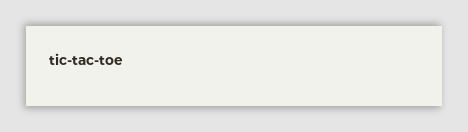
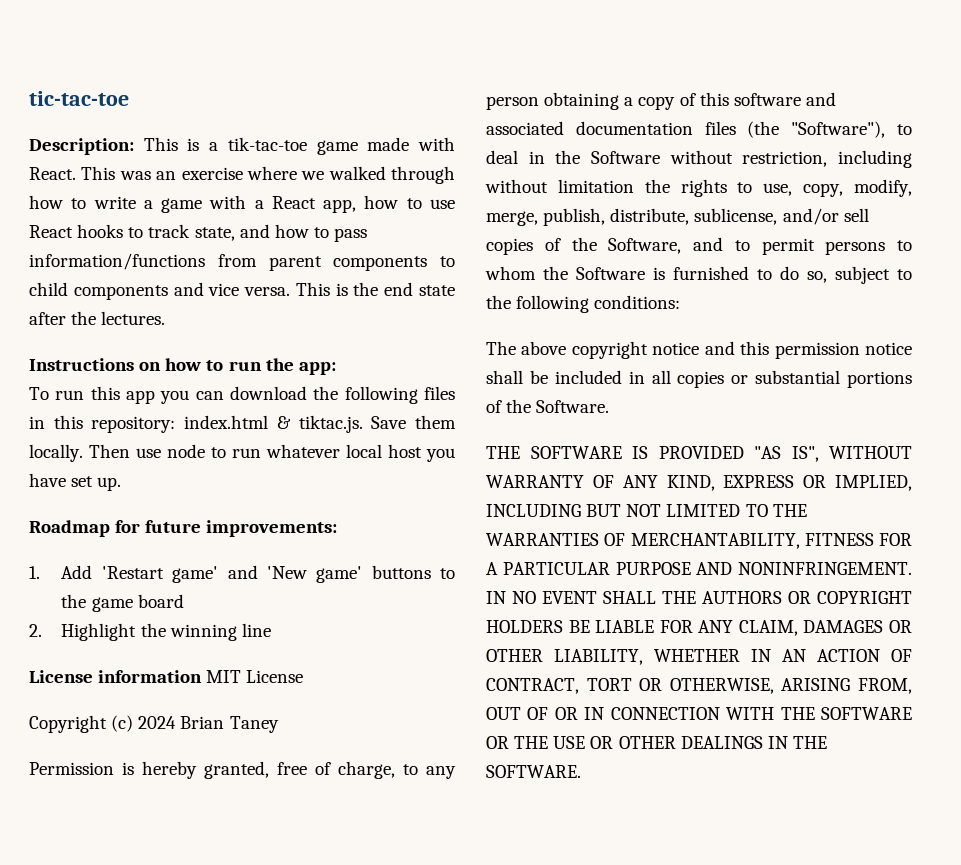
(123, 59) none -> [29,137,456,155] [29,166,455,184] [29,195,455,213] [29,224,368,242] [29,253,455,271] [29,282,455,300] [29,311,166,325] [29,358,336,375] [29,386,455,404] [29,415,457,433] [29,444,455,462] [29,473,122,491] [29,520,338,537] [29,565,455,583] [61,594,184,612] [29,623,271,641] [29,670,304,683] [29,715,279,733] [29,761,456,779] [486,92,836,110] [486,121,912,138] [486,150,912,168] [485,179,912,197] [486,208,869,226] [486,237,912,255] [485,266,912,284] [486,295,681,313] [486,341,912,359] [486,370,912,388] [486,399,610,413] [486,446,912,462] [486,475,912,491] [486,504,807,517] [486,533,912,549] [486,562,912,575] [486,591,912,604] [486,620,912,636] [486,649,912,665] [486,678,912,694] [486,707,912,720] [486,736,827,749] [486,765,581,778] // Description: This is a tik-tac-toe game made with React. This was an exercise where we walked through how to write a game with a React app, how to use React hooks to track state, and how to pass information/functions from parent components to child components and vice versa. This is the end state after the lectures. // Instructions on how to run the app: // To run this app you can download the following files in this repository: index.html & tiktac.js. Save them locally. Then use node to run whatever local host you have set up. // Roadmap for future improvements: // 1. Add 'Restart game' and 'New game' buttons to the game board // 2. Highlight the winning line // License information MIT License // Copyright (c) 2024 Brian Taney // Permission is hereby granted, free of charge, to any person obtaining a copy of this software and associated documentation files (the "Software"), to deal in the Software without restriction, including without limitation the rights to use, copy, modify, merge, publish, distribute, sublicense, and/or sell copies of the Software, and to permit persons to whom the Software is furnished to do so, subject to the following conditions: // The above copyright notice and this permission notice shall be included in all copies or substantial portions of the Software. // THE SOFTWARE IS PROVIDED "AS IS", WITHOUT WARRANTY OF ANY KIND, EXPRESS OR IMPLIED, INCLUDING BUT NOT LIMITED TO THE WARRANTIES OF MERCHANTABILITY, FITNESS FOR A PARTICULAR PURPOSE AND NONINFRINGEMENT. IN NO EVENT SHALL THE AUTHORS OR COPYRIGHT HOLDERS BE LIABLE FOR ANY CLAIM, DAMAGES OR OTHER LIABILITY, WHETHER IN AN ACTION OF CONTRACT, TORT OR OTHERWISE, ARISING FROM, OUT OF OR IN CONNECTION WITH THE SOFTWARE OR THE USE OR OTHER DEALINGS IN THE SOFTWARE.

